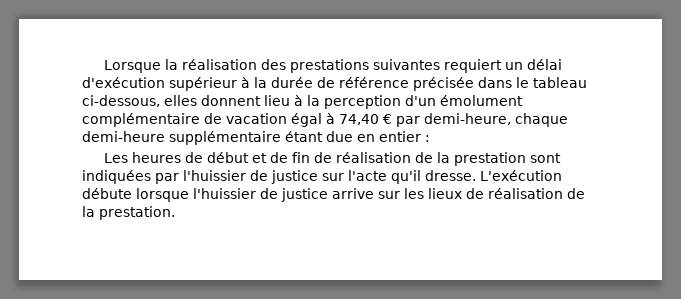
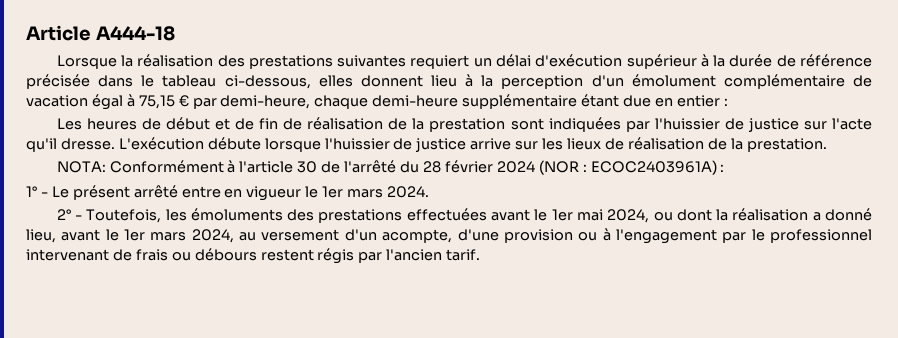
(104, 66) none -> [26,25,175,41] Article A444-18 //
[339,114,379,125] 74,40 -> [138,95,175,109] 75,15
(175, 213) none -> [56,160,725,175] [26,185,430,201] [56,208,873,223] [26,228,873,244] [26,248,481,264] // NOTA: Conformément à l'article 30 de l'arrêté du 28 février 2024 (NOR : ECOC2403961A) : // 1° - Le présent arrêté entre en vigueur le 1er mars 2024. // 2° - Toutefois, les émoluments des prestations effectuées avant le 1er mai 2024, ou dont la réalisation a donné lieu, avant le 1er mars 2024, au versement d'un acompte, d'une provision ou à l'engagement par le professionnel intervenant de frais ou débours restent régis par l'ancien tarif.

